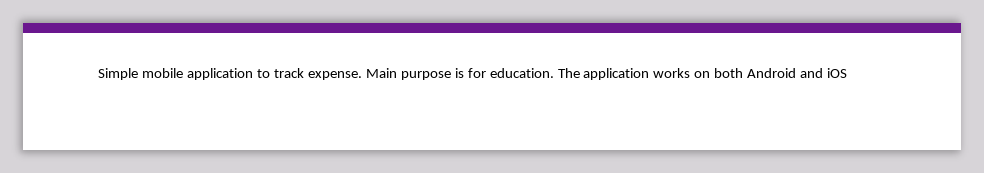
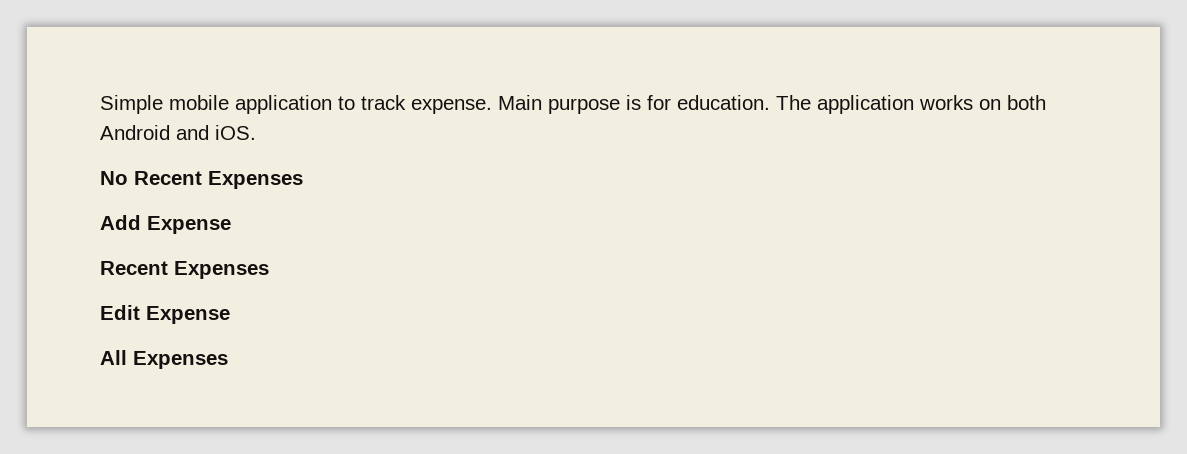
[826,68,847,78] iOS -> [215,125,256,140] [100,171,303,189] [100,215,231,234] [100,261,269,279] [100,305,230,324] [100,350,228,369] iOS. // No Recent Expenses // Add Expense // Recent Expenses // Edit Expense // All Expenses

